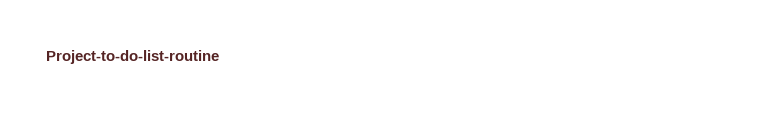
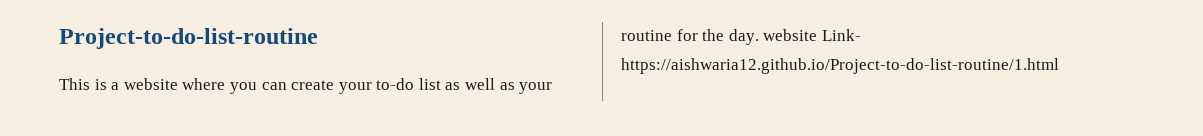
(219, 57) none -> [59,78,553,94] [621,29,861,45] [621,58,1059,74] // This is a website where you can create your to-do list as well as your routine for the day. website Link- https://aishwaria12.github.io/Project-to-do-list-routine/1.html

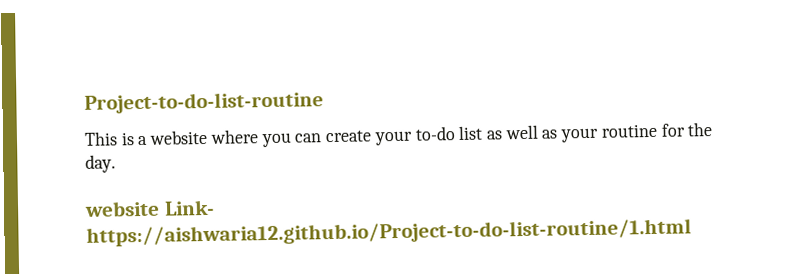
(759, 37) none -> (116, 163) //

